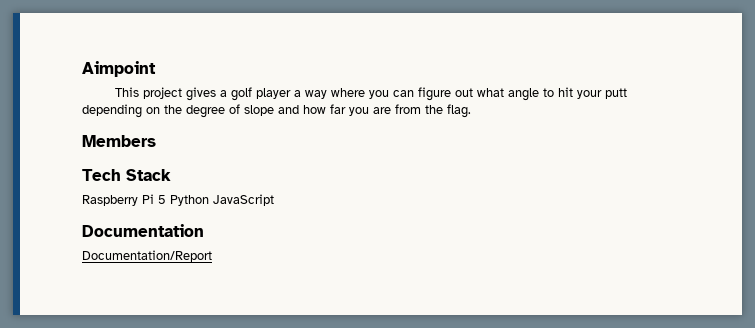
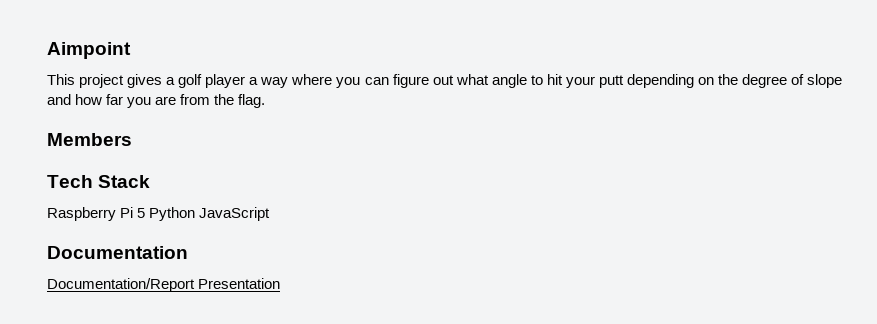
(212, 256) none -> [198,278,281,289] Presentation

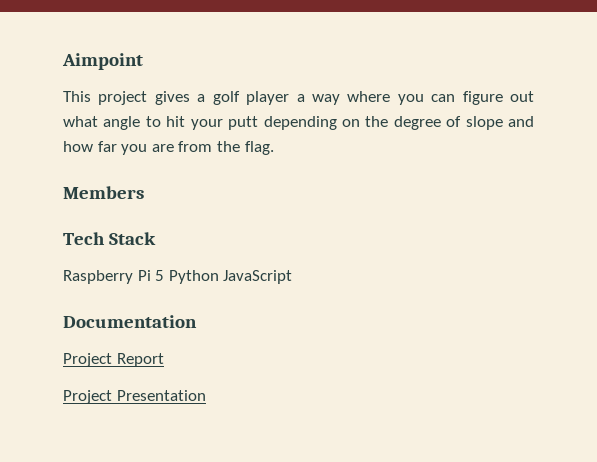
[47,278,195,292] Documentation/Report -> [63,353,164,367] [63,390,112,404] Project Report // Project

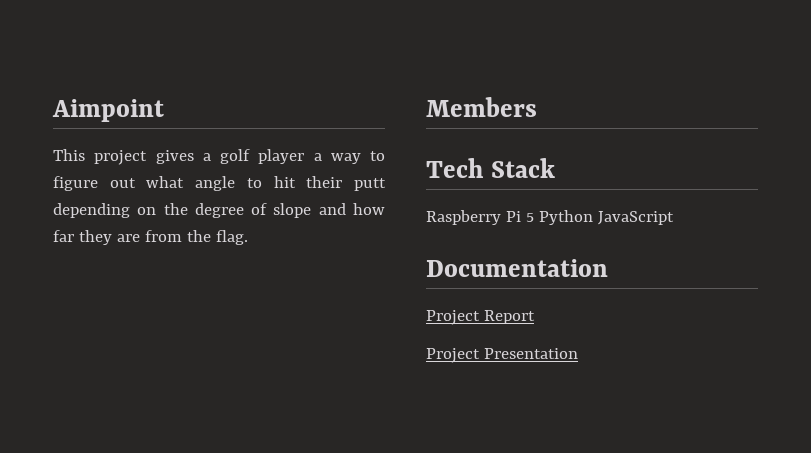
[347,91,456,105] where you can -> [370,151,385,161] to
[190,119,223,130] your -> [306,176,343,188] their
[121,144,148,155] you -> [78,230,112,245] they

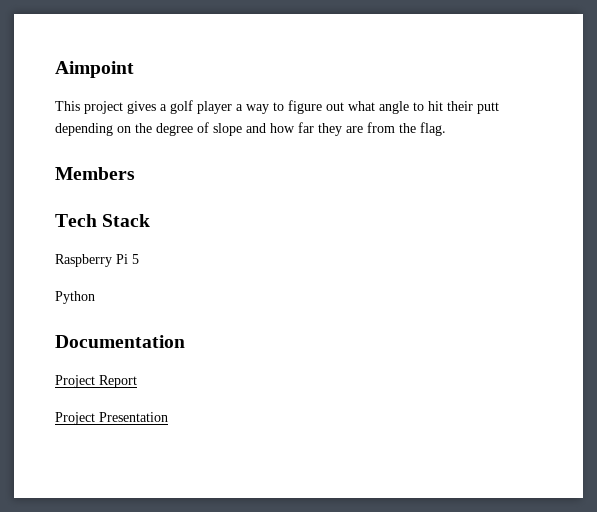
(534, 217) none -> (139, 259) //
[597,211,674,225] JavaScript -> (95, 297) none

